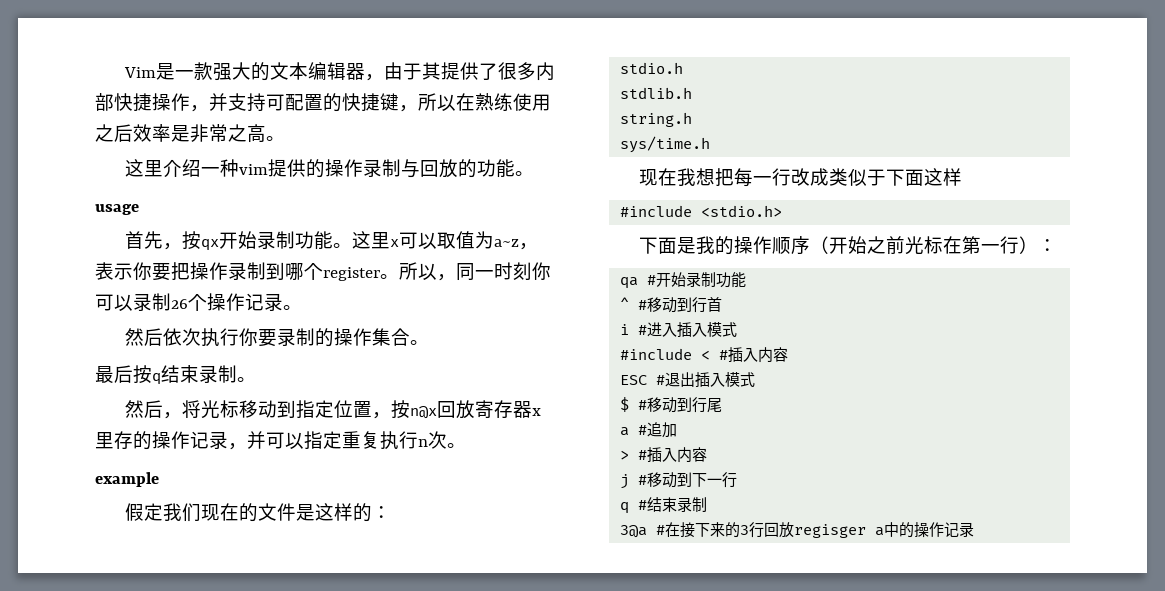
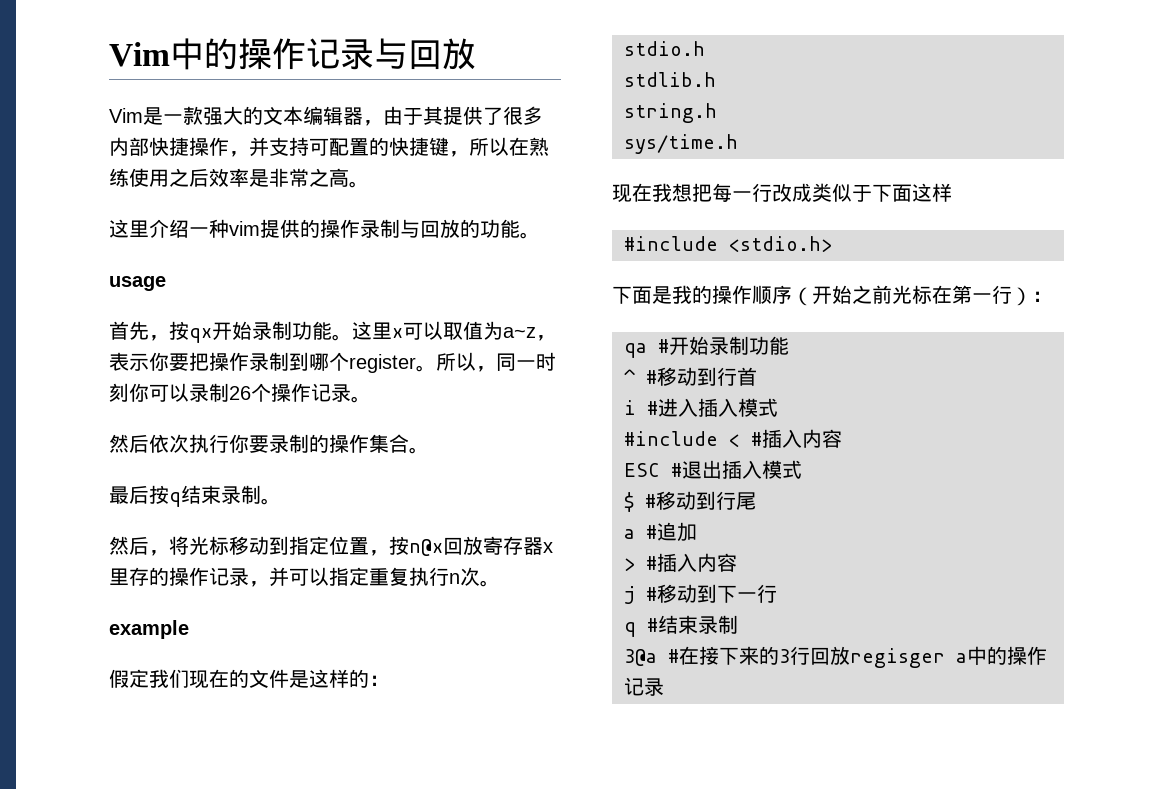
[124,67,157,78] Vim -> [109,38,476,70] [109,108,143,123] Vim中的操作记录与回放 // Vim

